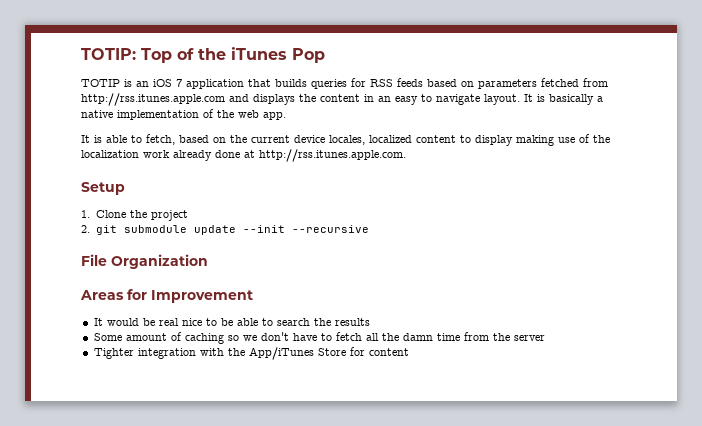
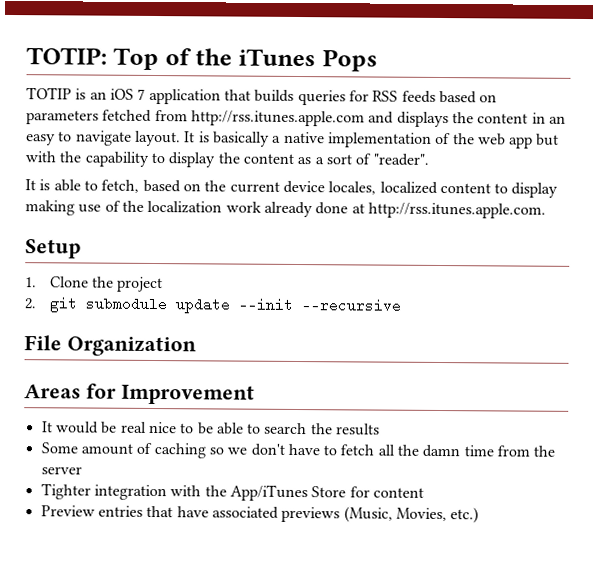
[292,48,325,63] Pop -> [321,49,378,72] Pops
[263,112,286,120] app. -> [509,133,560,149] [25,151,429,168] app but with the capability to display the content as a sort of "reader".
(409, 352) none -> [40,505,480,524] // Preview entries that have associated previews (Music, Movies, etc.)

